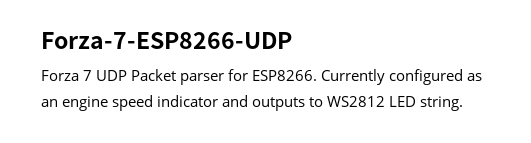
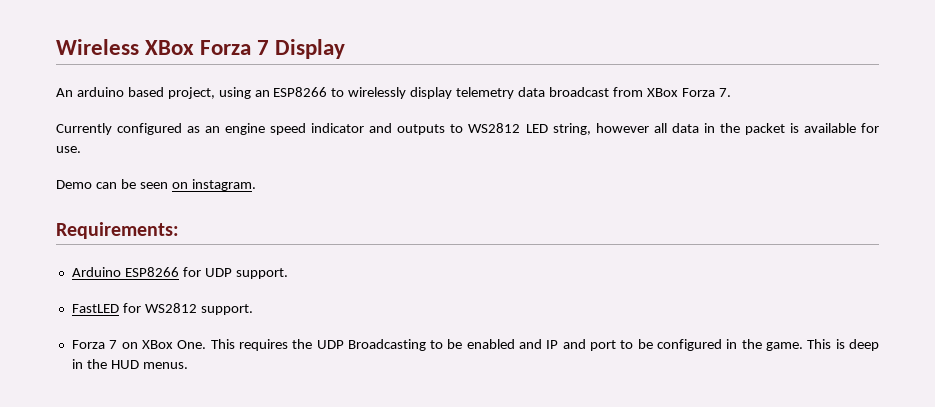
[41,32,292,49] [41,69,318,85] Forza-7-ESP8266-UDP // Forza 7 UDP Packet parser for ESP8266. -> [56,39,346,59] [56,87,731,99] Wireless XBox Forza 7 Display // An arduino based project, using an ESP8266 to wirelessly display telemetry data broadcast from XBox Forza 7. //
[420,96,464,111] string. -> [552,123,879,135] [56,146,81,153] [56,179,256,191] [56,222,179,239] [71,267,288,279] [71,303,253,315] [71,339,879,351] [71,359,188,369] string, however all data in the packet is available for use. // Demo can be seen on instagram. // Requirements: // Arduino ESP8266 for UDP support. // FastLED for WS2812 support. // Forza 7 on XBox One. This requires the UDP Broadcasting to be enabled and IP and port to be configured in the game. This is deep in the HUD menus.

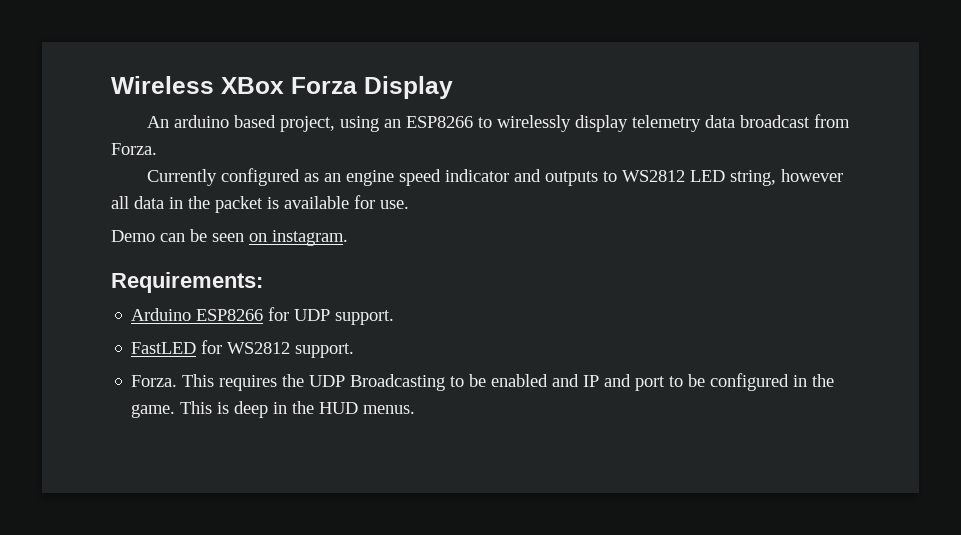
[257,40,270,55] 7 -> (357, 85) none
[646,88,731,97] XBox Forza 7. -> [111,143,157,155] Forza.
[71,340,207,349] Forza 7 on XBox One. -> [131,375,178,387] Forza.

